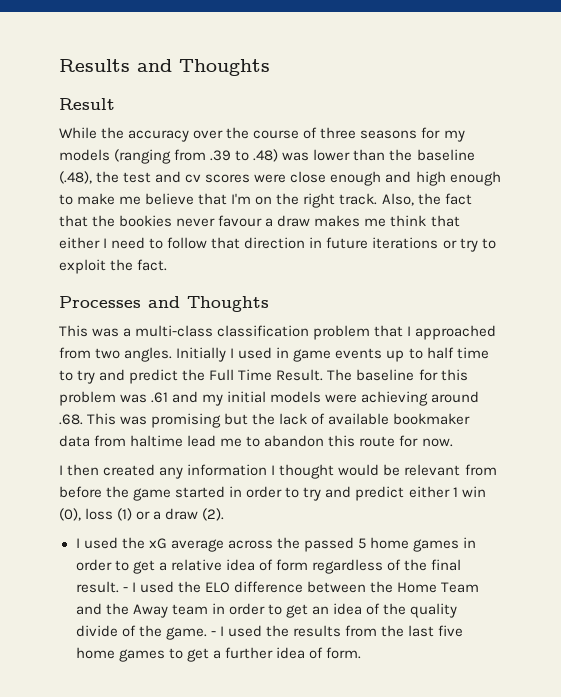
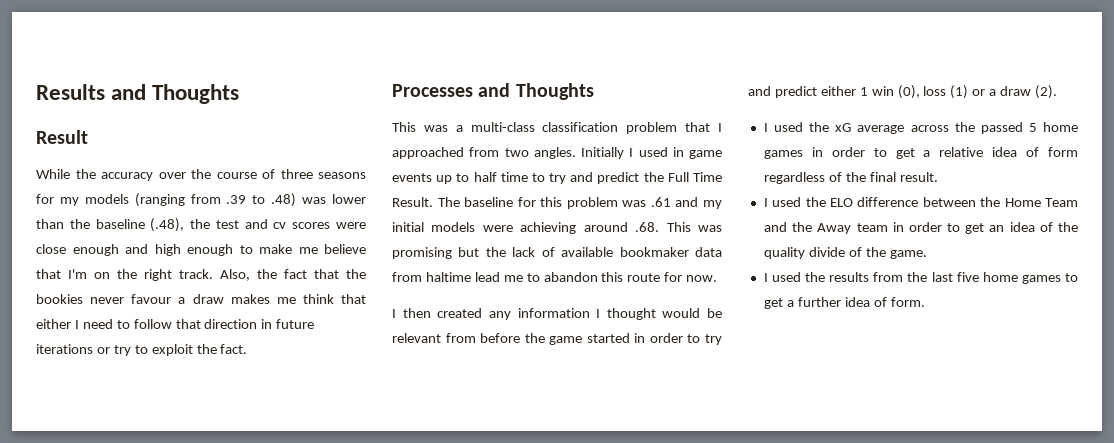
[122,587,128,592] - -> (938, 177) //
[210,631,216,636] - -> (927, 254) //

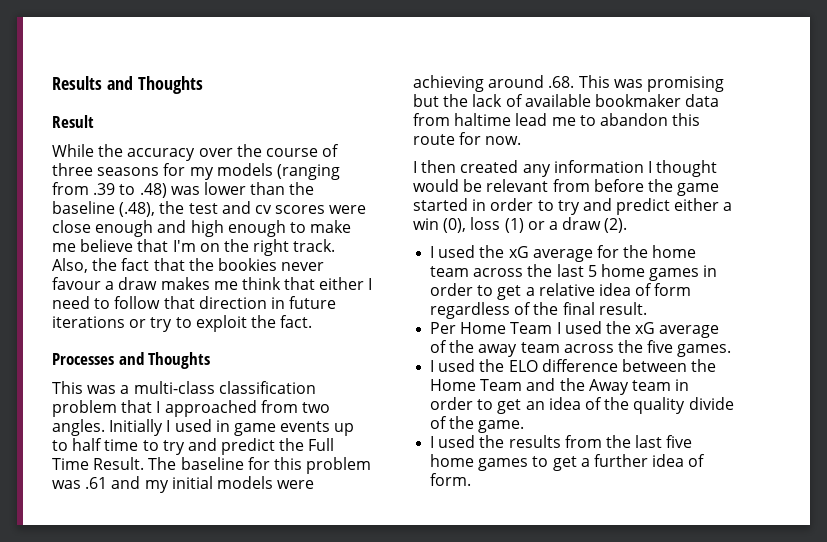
[859,87,868,96] 1 -> [723,202,733,211] a
[910,122,1023,134] across the passed -> [596,245,697,258] [430,264,584,277] for the home team across the last
(938, 177) none -> [430,321,720,338] [430,340,732,357] // Per Home Team I used the xG average of the away team across the five games.

